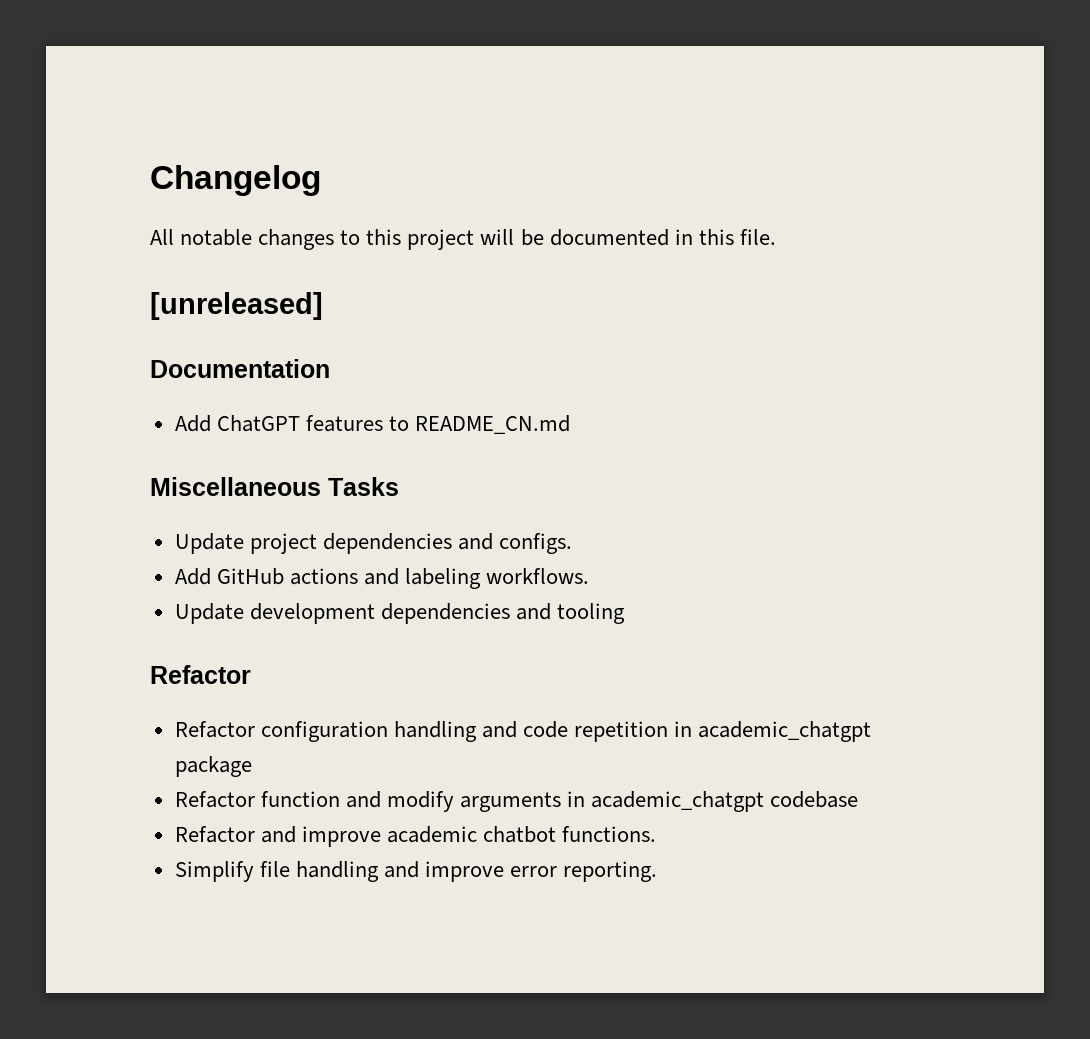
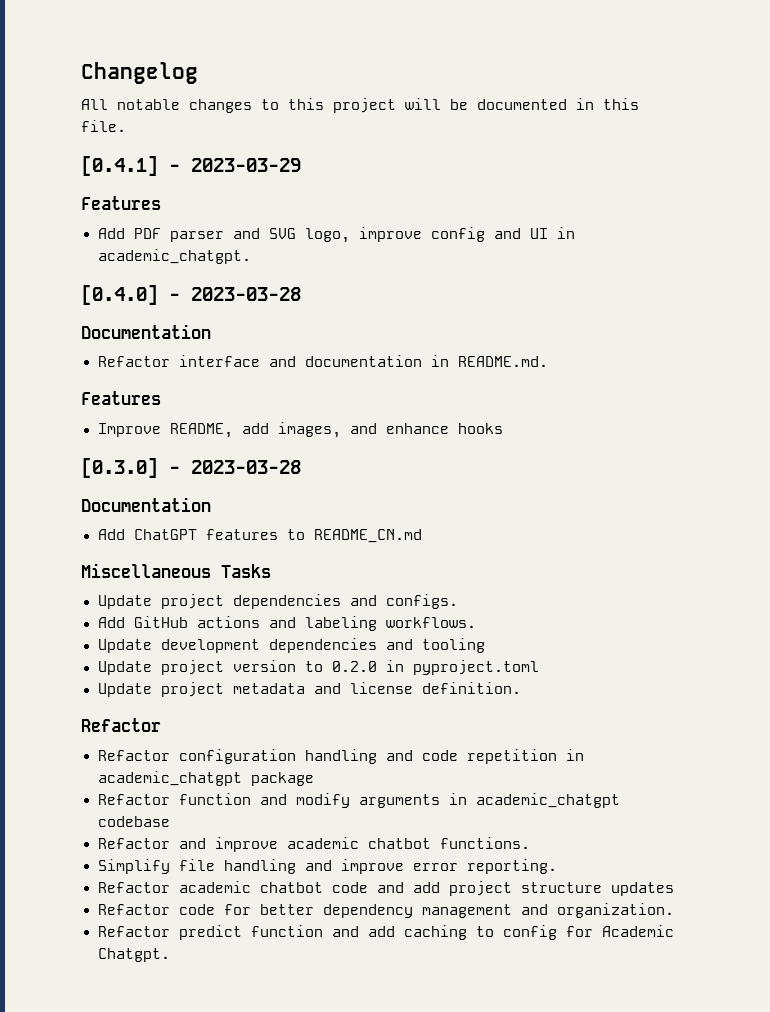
[150,292,323,320] [unreleased] -> [81,156,301,176] [81,196,161,210] [97,227,575,243] [97,249,251,264] [81,285,301,305] [81,324,211,339] [97,355,548,367] [81,391,161,405] [97,422,503,438] [81,458,301,478] [0.4.1] - 2023-03-29 // Features // Add PDF parser and SVG logo, improve config and UI in academic_chatgpt. // [0.4.0] - 2023-03-28 // Documentation // Refactor interface and documentation in README.md. // Features // Improve README, add images, and enhance hooks // [0.3.0] - 2023-03-28
(626, 613) none -> [97,660,539,675] [97,682,521,697] // Update project version to 0.2.0 in pyproject.toml // Update project metadata and license definition.
(658, 871) none -> [97,881,674,896] [97,903,674,918] [97,925,674,940] [97,948,170,962] // Refactor academic chatbot code and add project structure updates // Refactor code for better dependency management and organization. // Refactor predict function and add caching to config for Academic Chatgpt.

